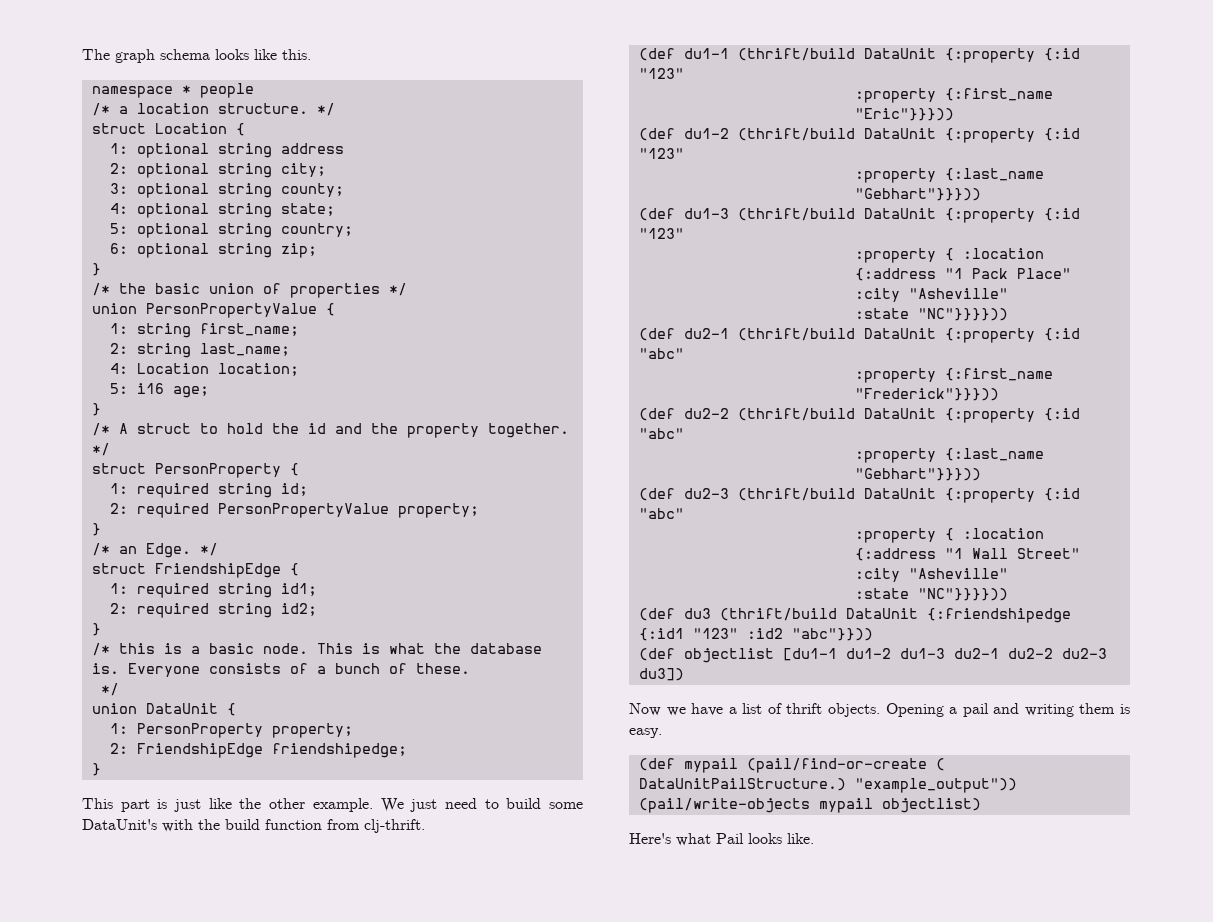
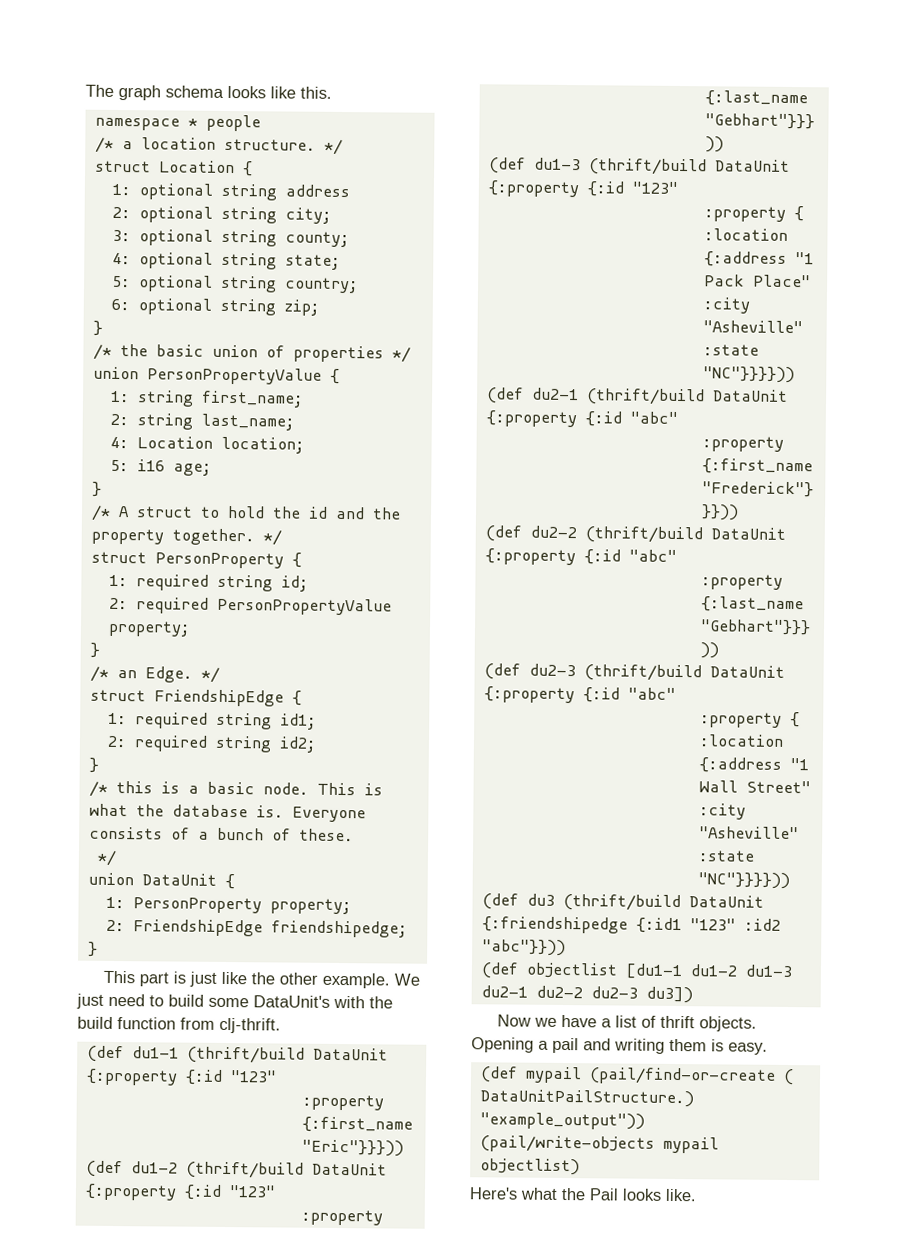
(711, 839) none -> [561,1187,586,1201] the

